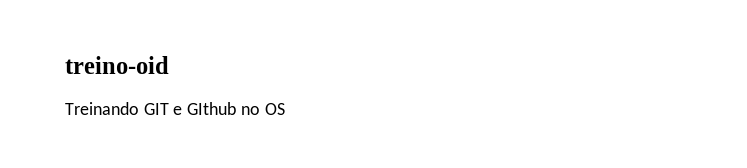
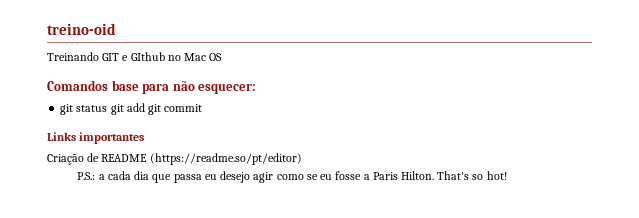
(260, 110) none -> [184,53,207,61] Mac
(285, 109) none -> [47,80,257,94] [60,103,203,115] [47,132,145,144] [47,153,302,165] [77,171,507,183] // Comandos base para não esquecer: // git status git add git commit // Links importantes // Criação de README (https://readme.so/pt/editor) // P.S.: a cada dia que passa eu desejo agir como se eu fosse a Paris Hilton. That's so hot!

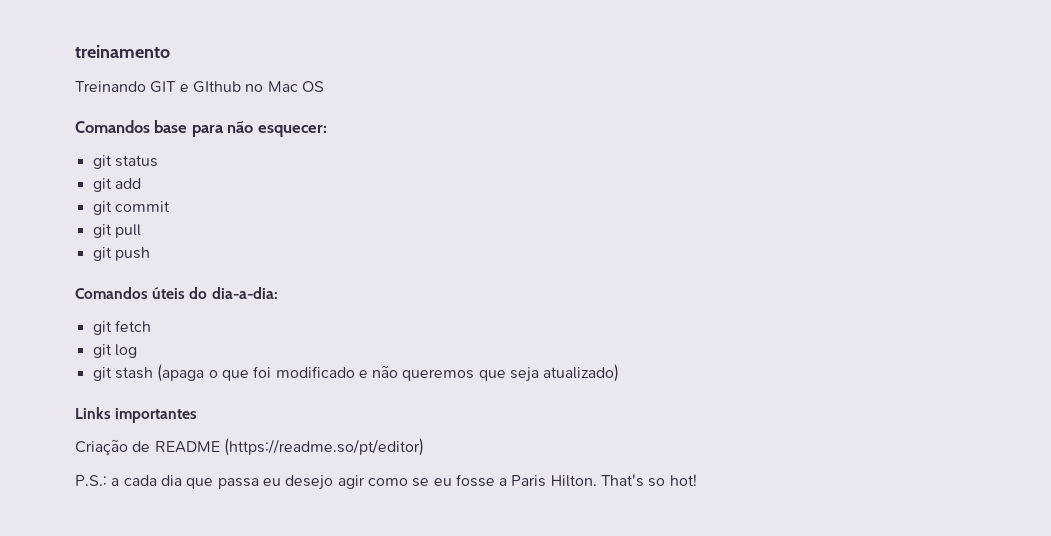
[47,23,116,35] treino-oid -> [75,45,170,58] treinamento
(108, 108) none -> (158, 161) //
(145, 107) none -> (141, 183) //
(203, 108) none -> [92,224,141,238] [92,247,150,261] [75,287,278,299] [92,320,151,335] [92,344,137,358] [92,364,620,382] // git pull // git push // Comandos úteis do dia-a-dia: // git fetch // git log // git stash (apaga o que foi modificado e não queremos que seja atualizado)

